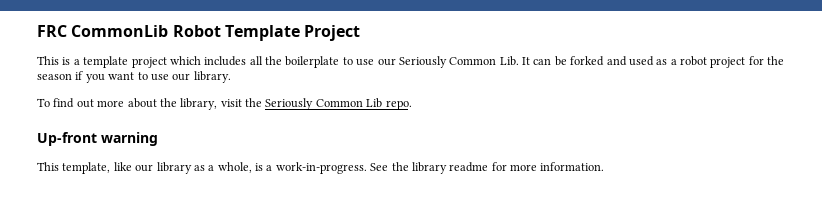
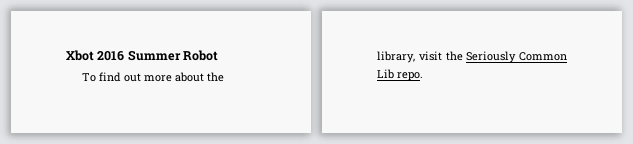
[37,25,361,41] [37,56,785,68] [37,71,231,83] FRC CommonLib Robot Template Project // This is a template project which includes all the boilerplate to use our Seriously Common Lib. It can be forked and used as a robot project for the season if you want to use our library. -> [66,50,219,61] Xbot 2016 Summer Robot
[37,132,158,146] [37,162,605,174] // Up-front warning // This template, like our library as a whole, is a work-in-progress. See the library readme for more information. -> (423, 76) none

